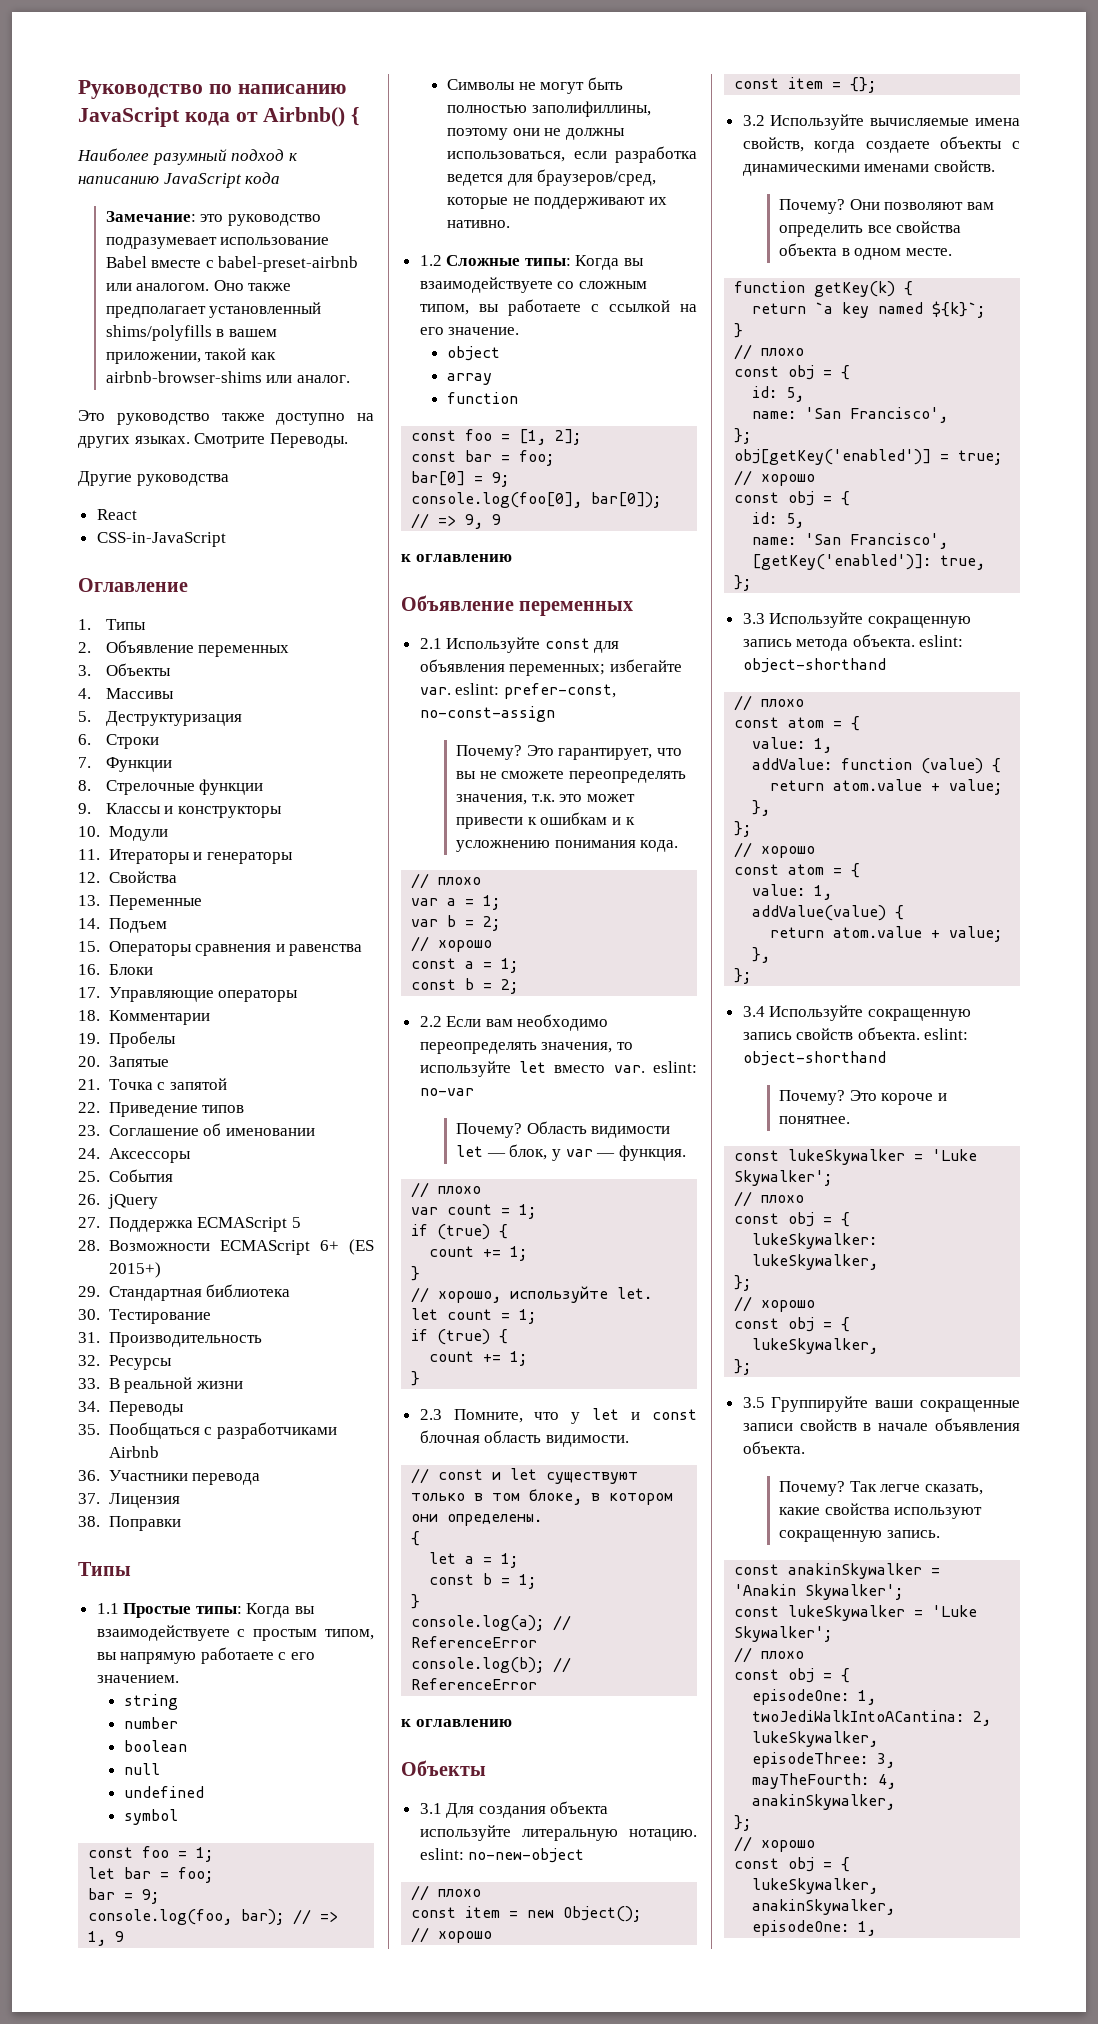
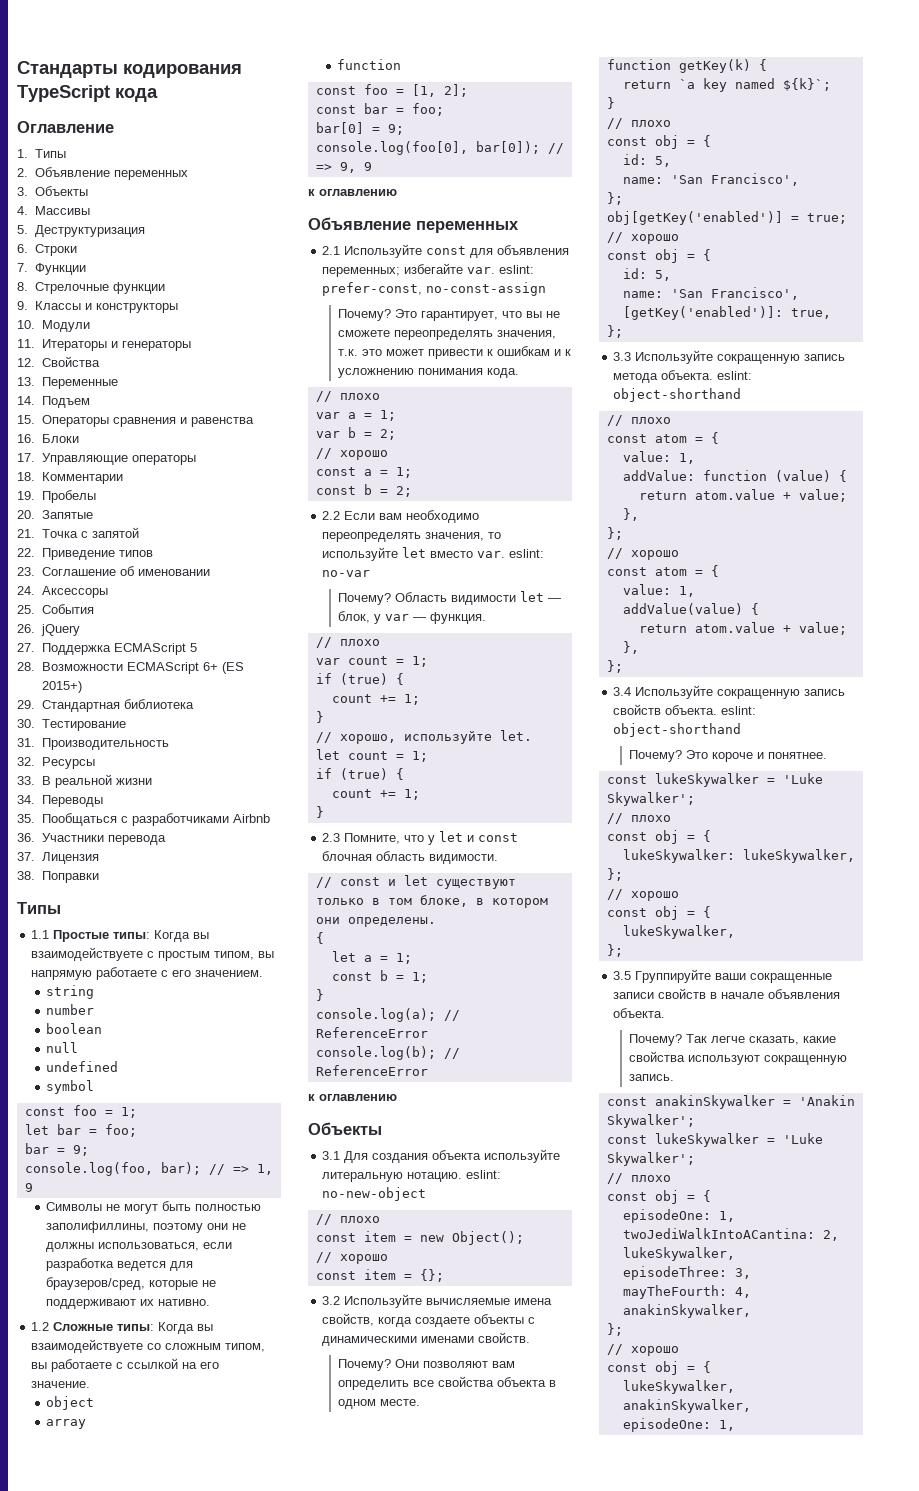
[78,80,346,99] [78,107,360,127] [77,148,298,165] [78,172,281,188] [105,211,321,226] [105,237,330,249] [105,256,359,272] [105,280,292,291] [105,302,322,318] [105,325,277,341] [105,348,276,364] [105,371,350,383] [78,410,374,425] [78,433,348,448] [78,471,229,486] [96,509,137,520] [96,532,226,547] Руководство по написанию JavaScript кода от Airbnb() { // Наиболее разумный подход к написанию JavaScript кода // Замечание: это руководство подразумевает использование Babel вместе с babel-preset-airbnb или аналогом. Оно также предполагает установленный shims/polyfills в вашем приложении, такой как airbnb-browser-shims или аналог. // Это руководство также доступно на других языках. Смотрите Переводы. // Другие руководства // React // CSS-in-JavaScript -> [17,61,242,78] [17,85,158,102] Стандарты кодирования TypeScript кода

